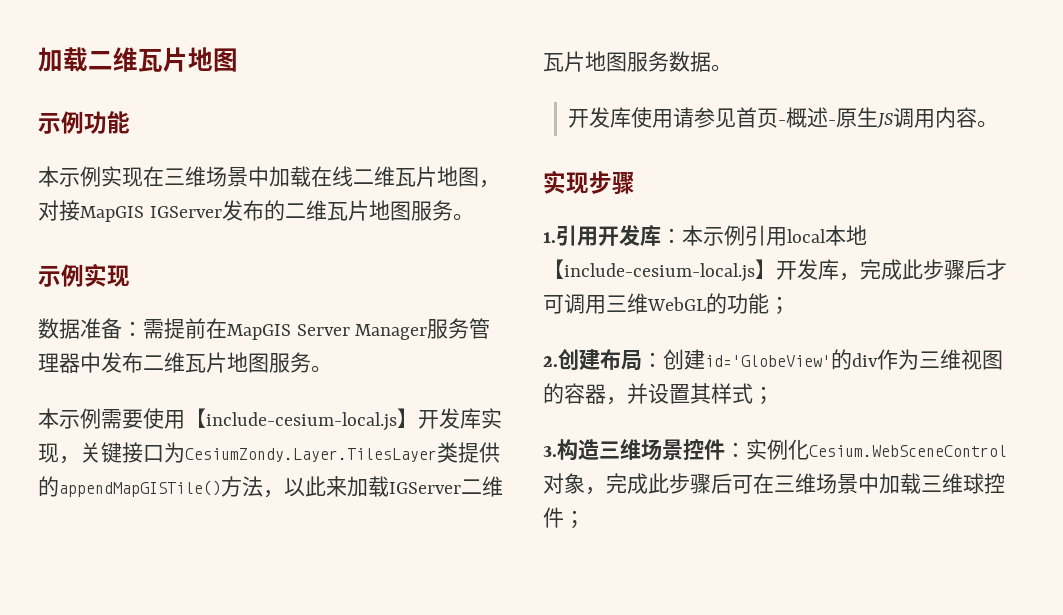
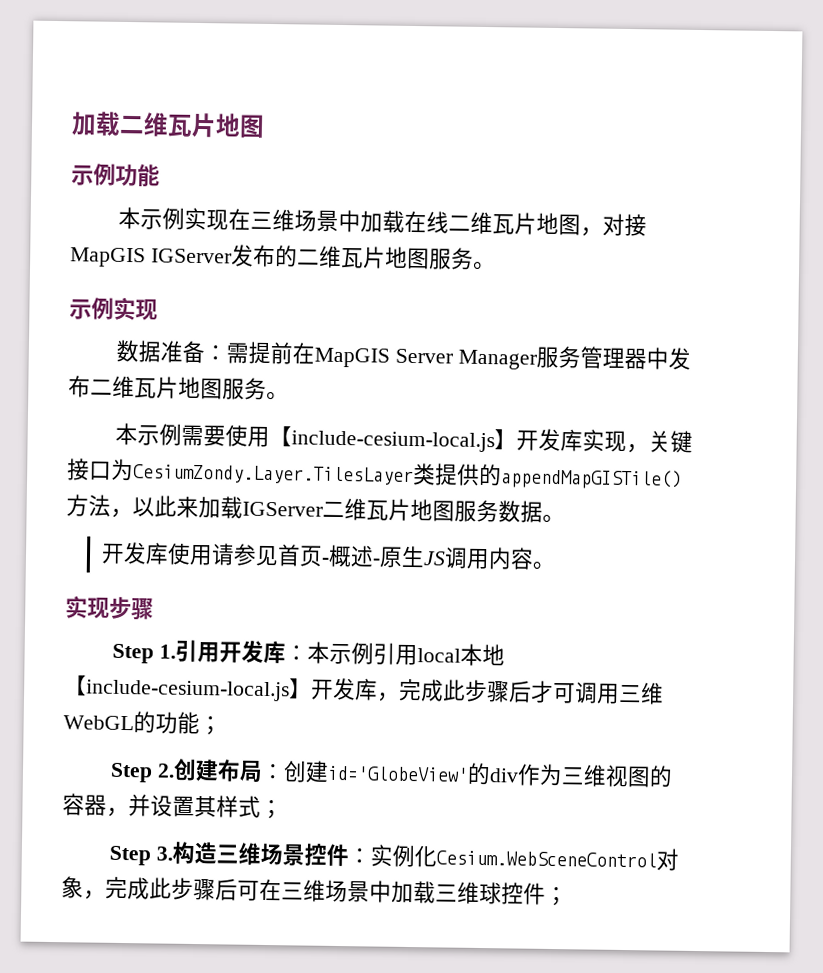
(635, 183) none -> [112,643,155,664] Step
(790, 305) none -> [110,762,154,783] Step
(774, 395) none -> [109,845,152,866] Step

